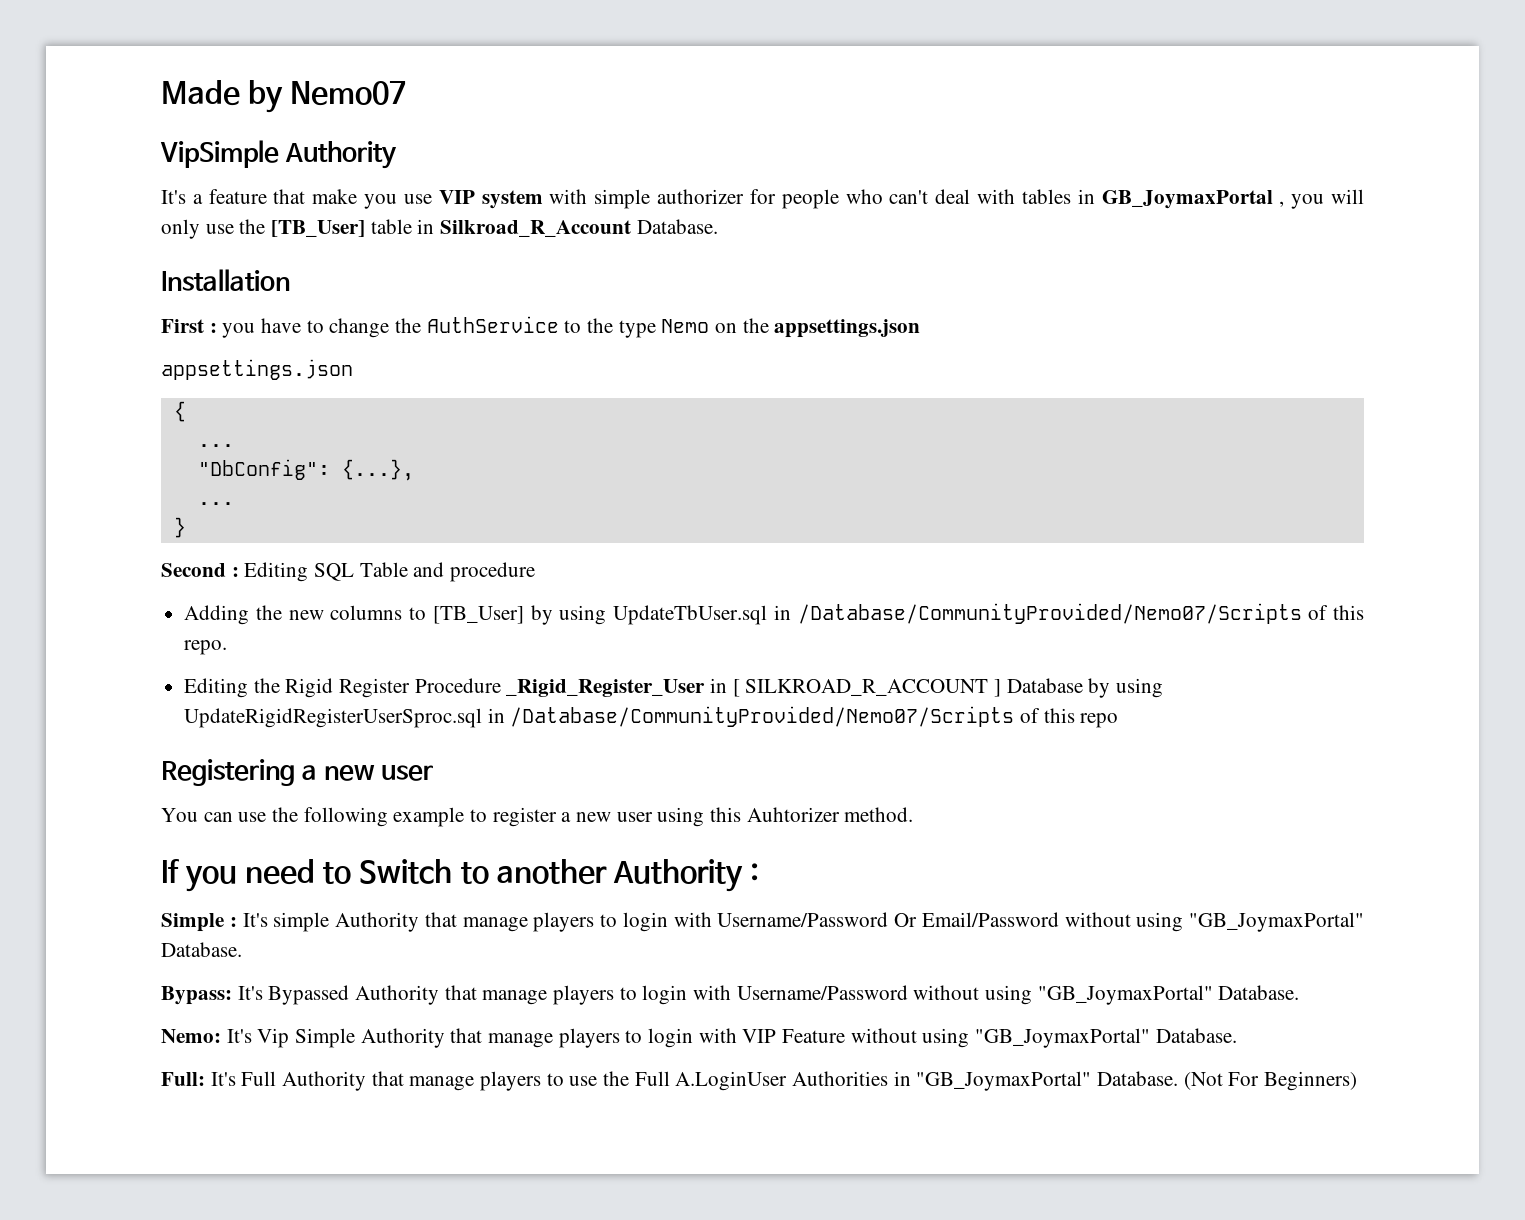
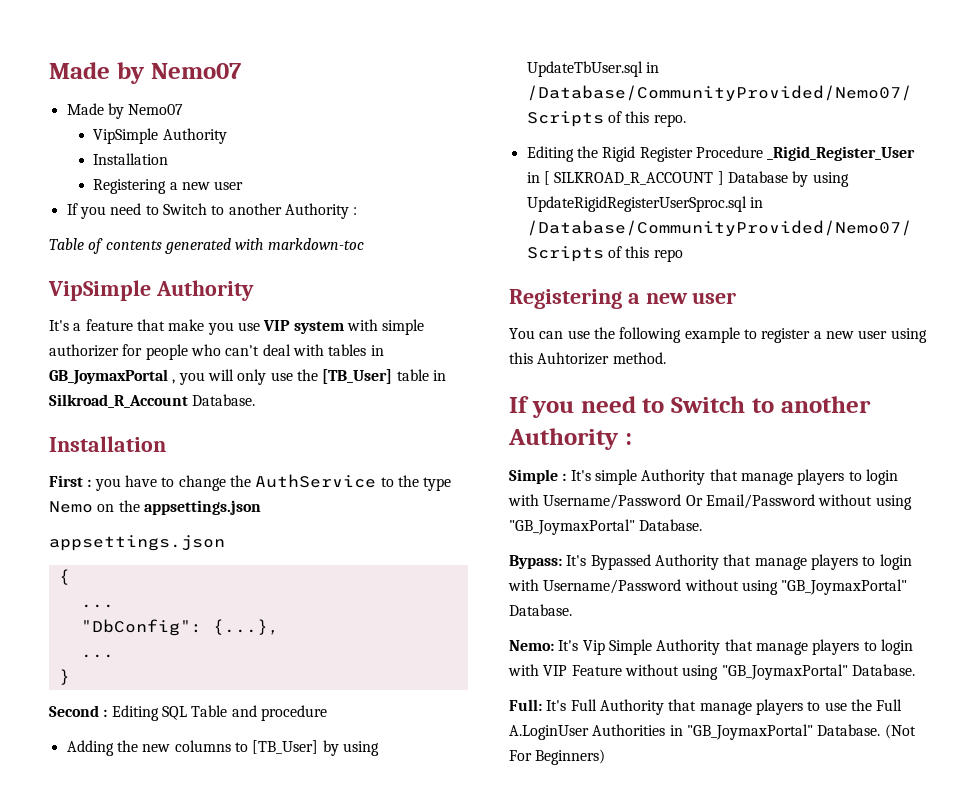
[161,80,407,113] Made by Nemo07 -> [49,62,242,84] [66,103,184,119] [93,128,227,144] [93,153,169,165] [93,179,244,194] [66,203,358,219] [49,238,364,254] Made by Nemo07 // Made by Nemo07 // VipSimple Authority // Installation // Registering a new user // If you need to Switch to another Authority : // Table of contents generated with markdown-toc

